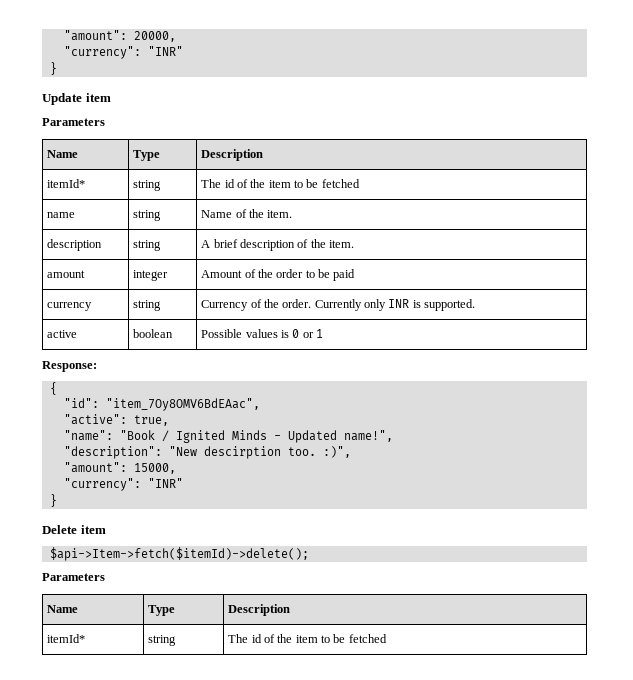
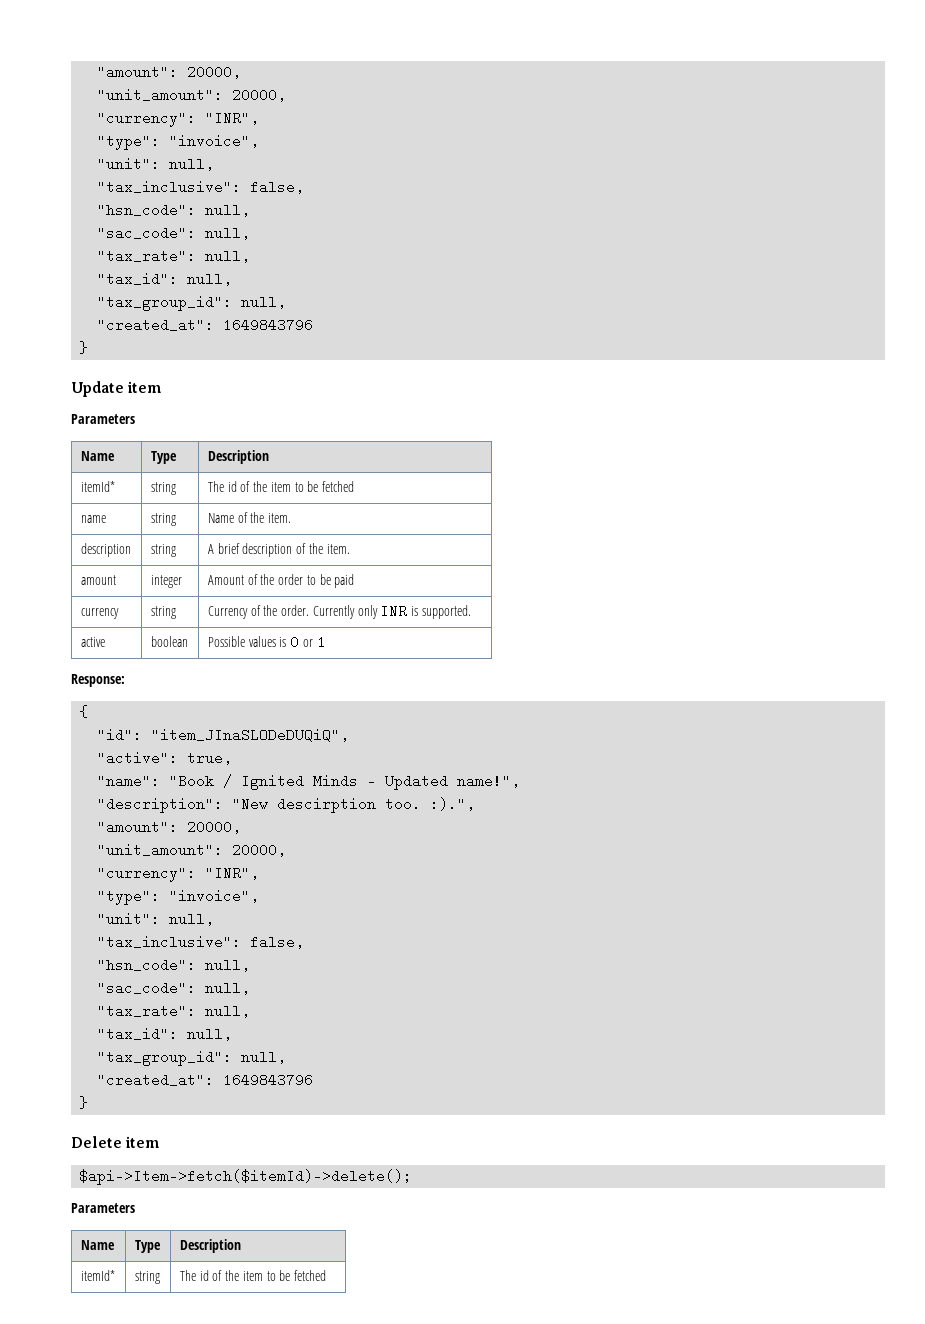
[63,30,176,42] [63,46,183,59] "amount": 20000, // "currency": "INR" -> [97,65,242,79] [97,88,287,102] [97,111,260,127] [97,134,260,150] [97,157,215,171] [97,180,305,194] [97,203,251,217] [97,226,251,240] [97,249,251,263] [97,272,233,286] [97,295,287,311] [97,318,314,332] "amount": 20000, // "unit_amount": 20000, // "currency": "INR", // "type": "invoice", // "unit": null, // "tax_inclusive": false, // "hsn_code": null, // "sac_code": null, // "tax_rate": null, // "tax_id": null, // "tax_group_id": null, // "created_at": 1649843796
[105,398,260,411] "item_7Oy8OMV6BdEAac", -> [151,728,350,742] "item_JInaSLODeDUQiQ",
[322,446,351,458] [63,462,176,474] [63,478,183,491] :)", // "amount": 15000, // "currency": "INR" -> [430,797,476,811] [97,820,242,834] [97,843,287,857] [97,866,260,882] [97,889,260,905] [97,912,215,926] [97,935,305,949] [97,958,251,972] [97,981,251,995] [97,1004,251,1018] [97,1027,233,1041] [97,1050,287,1066] [97,1073,314,1087] :).", // "amount": 20000, // "unit_amount": 20000, // "currency": "INR", // "type": "invoice", // "unit": null, // "tax_inclusive": false, // "hsn_code": null, // "sac_code": null, // "tax_rate": null, // "tax_id": null, // "tax_group_id": null, // "created_at": 1649843796

